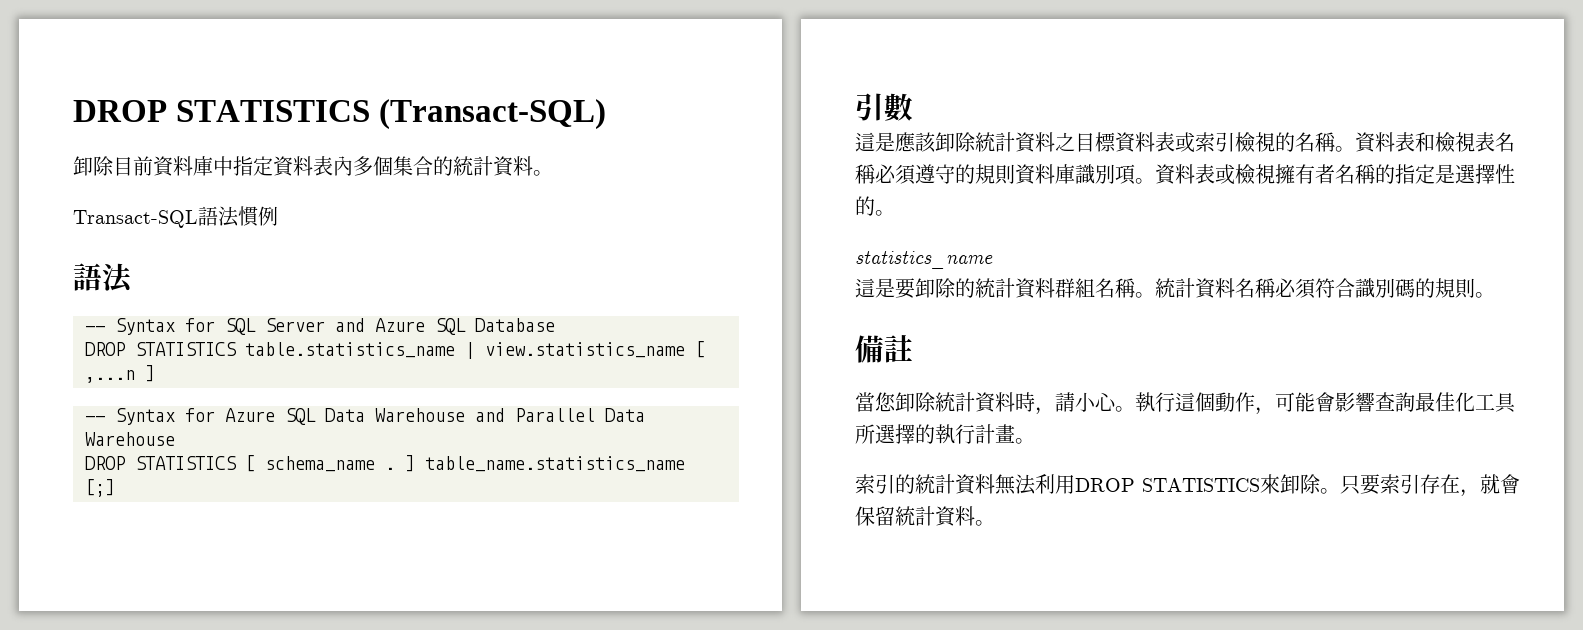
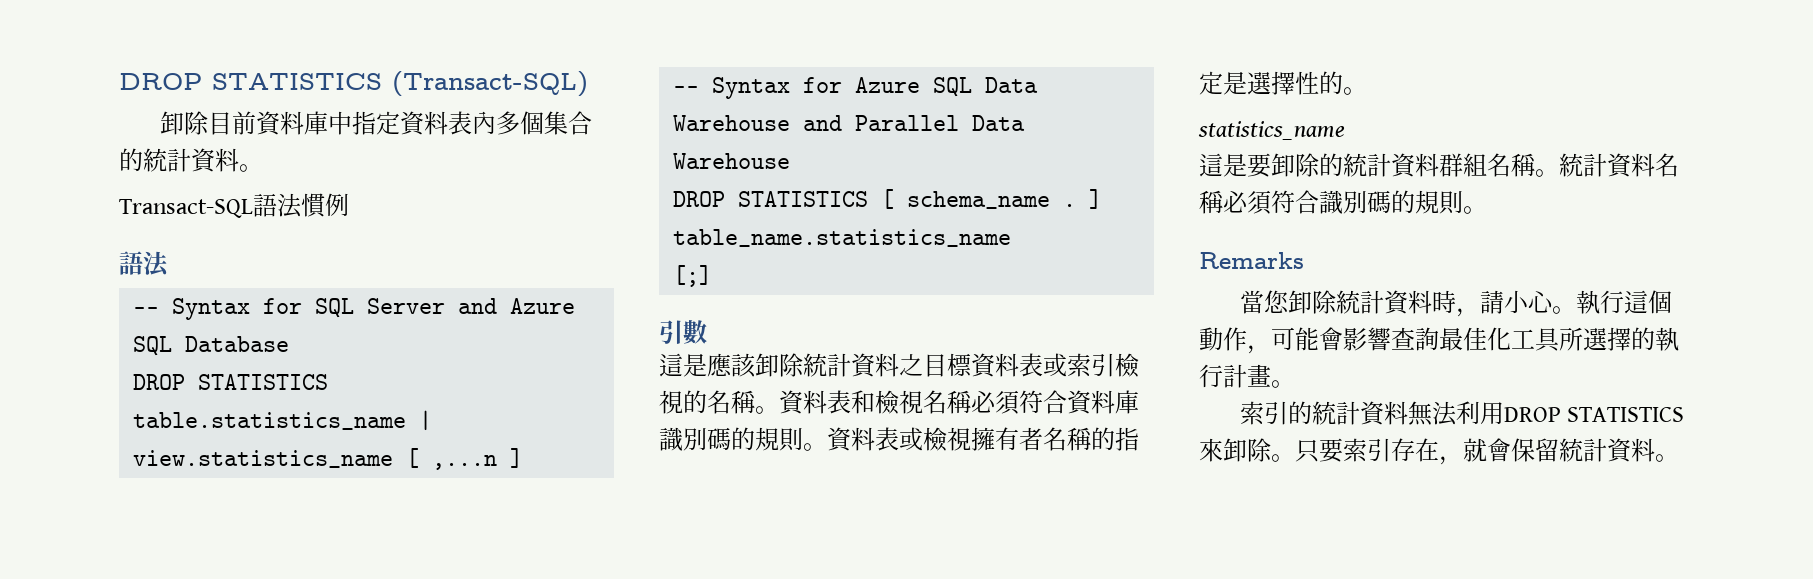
[1475,132,1515,152] [855,164,1015,185] 表名稱必須遵守的規則 -> [923,390,1067,415] 名稱必須符合
[1115,164,1135,185] 項 -> [707,427,803,451] 碼的規則
[855,335,913,363] 備註 -> [1199,252,1304,269] Remarks

